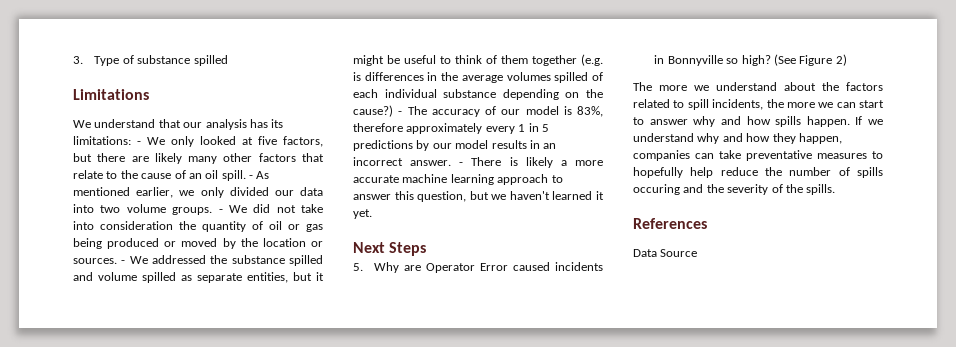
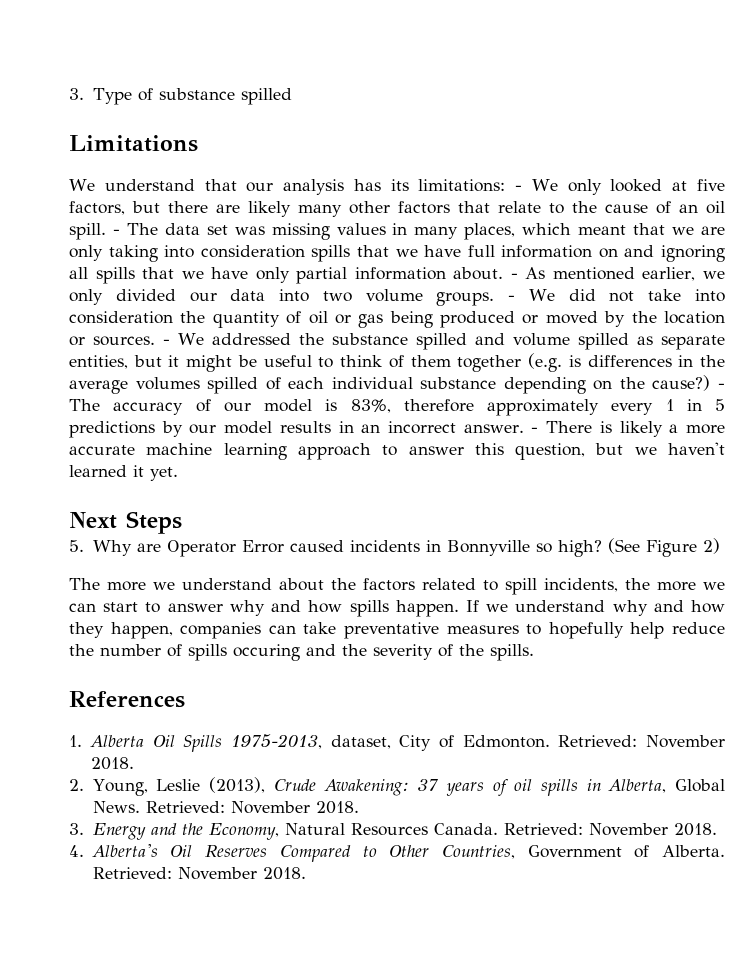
(253, 177) none -> [126,223,725,240] [69,245,726,262] [69,267,518,284] The data set was missing values in many places, which meant that we are only taking into consideration spills that we have full information on and ignoring all spills that we have only partial information about. -
[633,249,698,257] Data Source -> [69,734,725,752] [91,757,135,770] [69,777,725,796] [92,801,359,814] [69,823,717,840] [69,844,726,862] [92,867,306,880] 1. Alberta Oil Spills 1975-2013, dataset, City of Edmonton. Retrieved: November 2018. // 2. Young, Leslie (2013), Crude Awakening: 37 years of oil spills in Alberta, Global News. Retrieved: November 2018. // 3. Energy and the Economy, Natural Resources Canada. Retrieved: November 2018. // 4. Alberta's Oil Reserves Compared to Other Countries, Government of Alberta. Retrieved: November 2018.

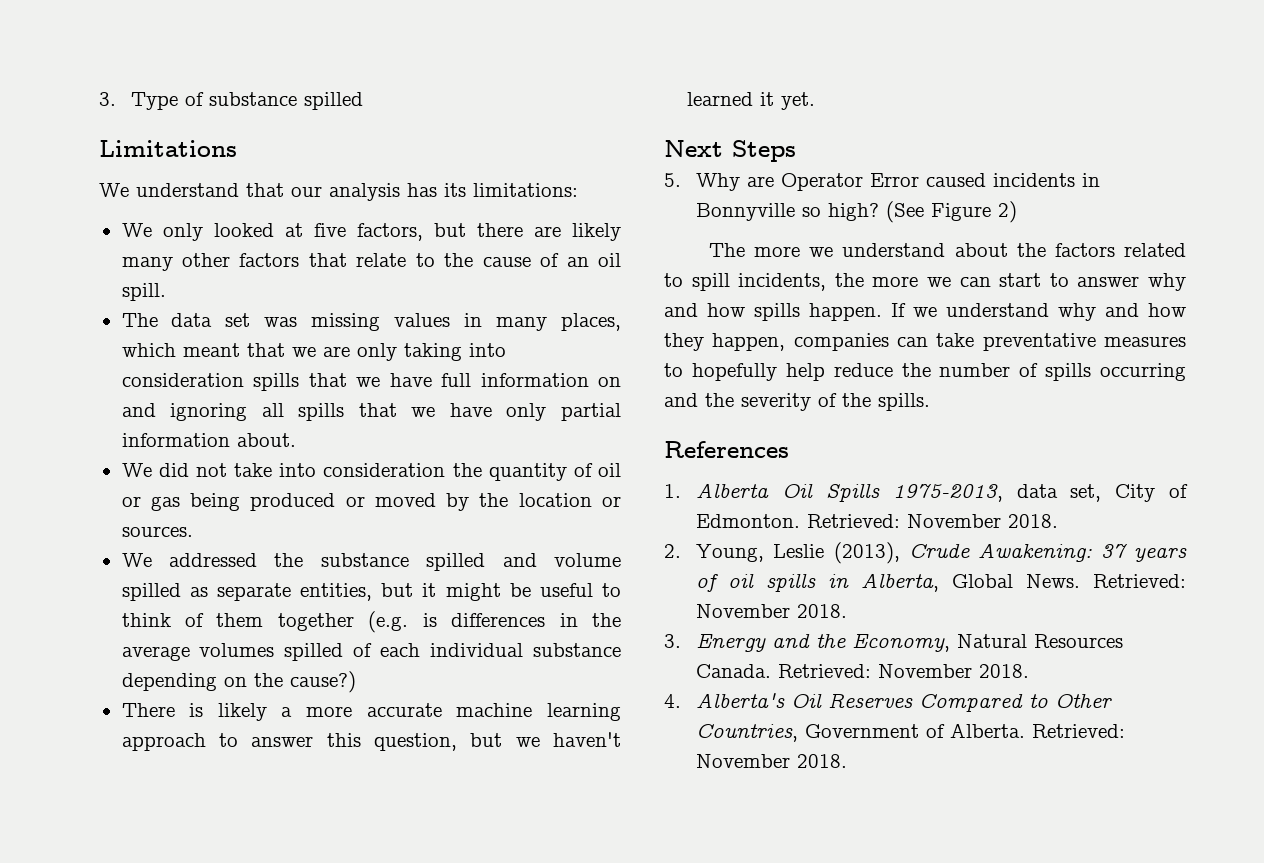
[515,185,523,191] - -> (578, 190) //
[112,229,120,235] - -> (166, 292) //
[510,267,726,281] [69,289,516,306] - As mentioned earlier, we only divided our data into two volume groups. - -> (296, 440) //
[163,339,171,345] - -> (193, 531) //
[717,383,725,389] [69,399,725,416] [69,421,539,438] - The accuracy of our model is 83%, therefore approximately every 1 in 5 predictions by our model results in an incorrect answer. - -> (356, 682) //
[233,644,300,661] occuring -> [1100,363,1186,381] occurring
[330,735,391,749] dataset, -> [1016,484,1102,502] data set,

